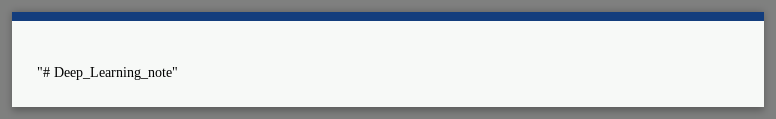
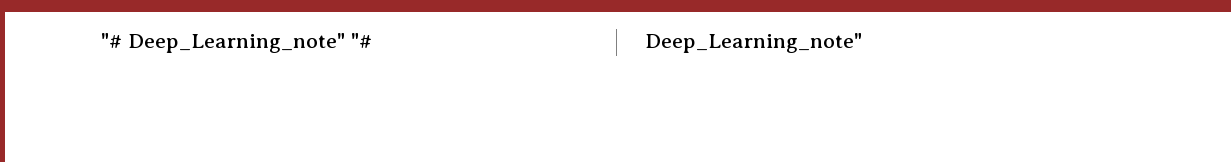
[37,67,178,80] "# Deep_Learning_note" -> [101,33,862,53] "# Deep_Learning_note" "# Deep_Learning_note"

